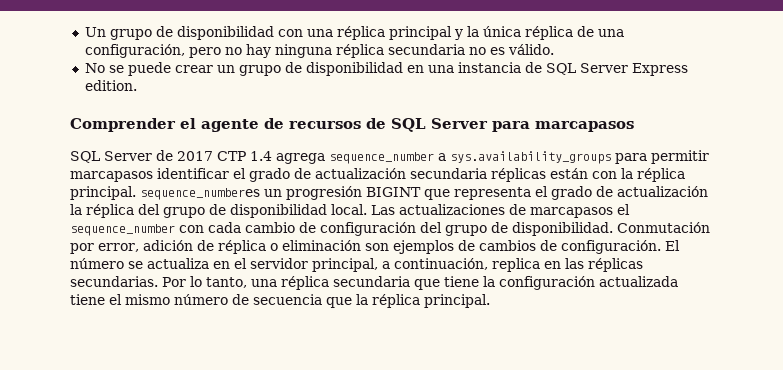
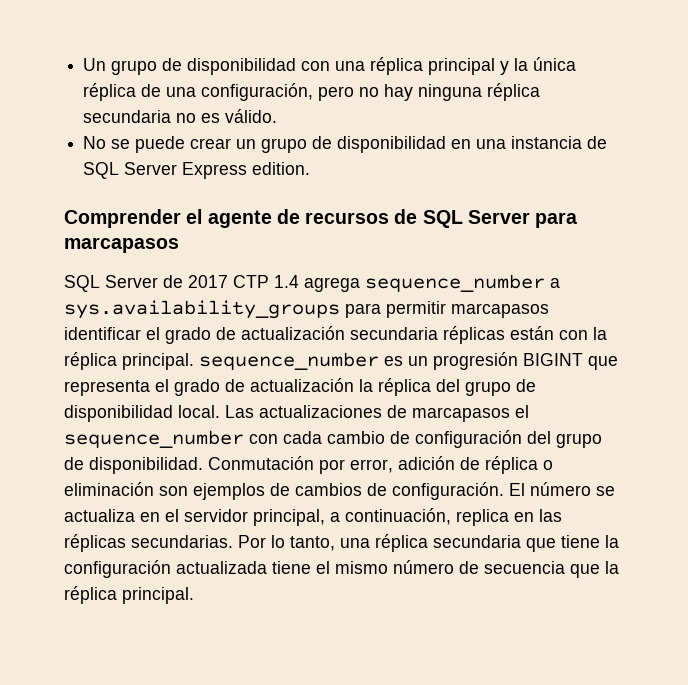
[140,188,260,200] sequence_numberes -> [199,352,403,370] sequence_number es

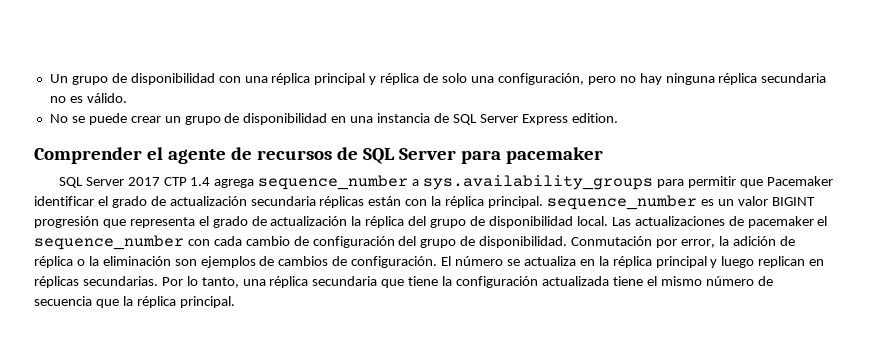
[514,57,577,71] la única -> (377, 80) none
(162, 90) none -> [442,73,468,83] solo
[64,237,179,253] [64,275,183,292] marcapasos // SQL Server de -> [505,147,603,164] [58,177,124,188] pacemaker // SQL Server
[451,303,549,318] marcapasos -> [739,176,833,188] que Pacemaker
[433,352,583,370] progresión BIGINT -> [737,196,815,206] [34,216,99,228] valor BIGINT progresión
[412,407,510,422] marcapasos -> [747,216,814,228] pacemaker
(393, 466) none -> [718,236,729,246] la
(553, 465) none -> [88,256,99,266] la
[165,508,562,526] el servidor principal, a continuación, replica en las -> [598,256,825,268] la réplica principal y luego replican en

